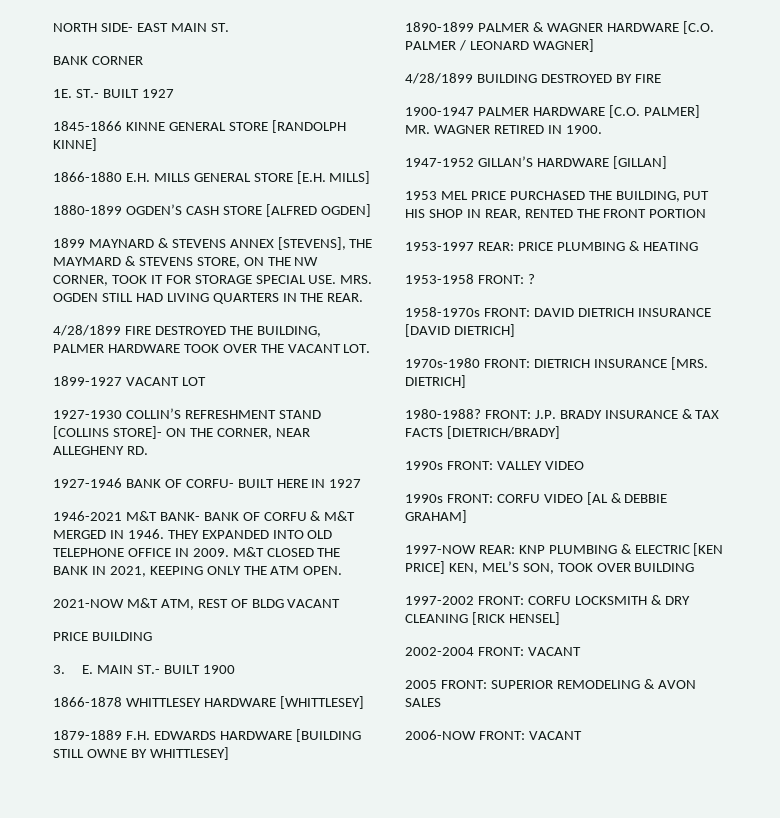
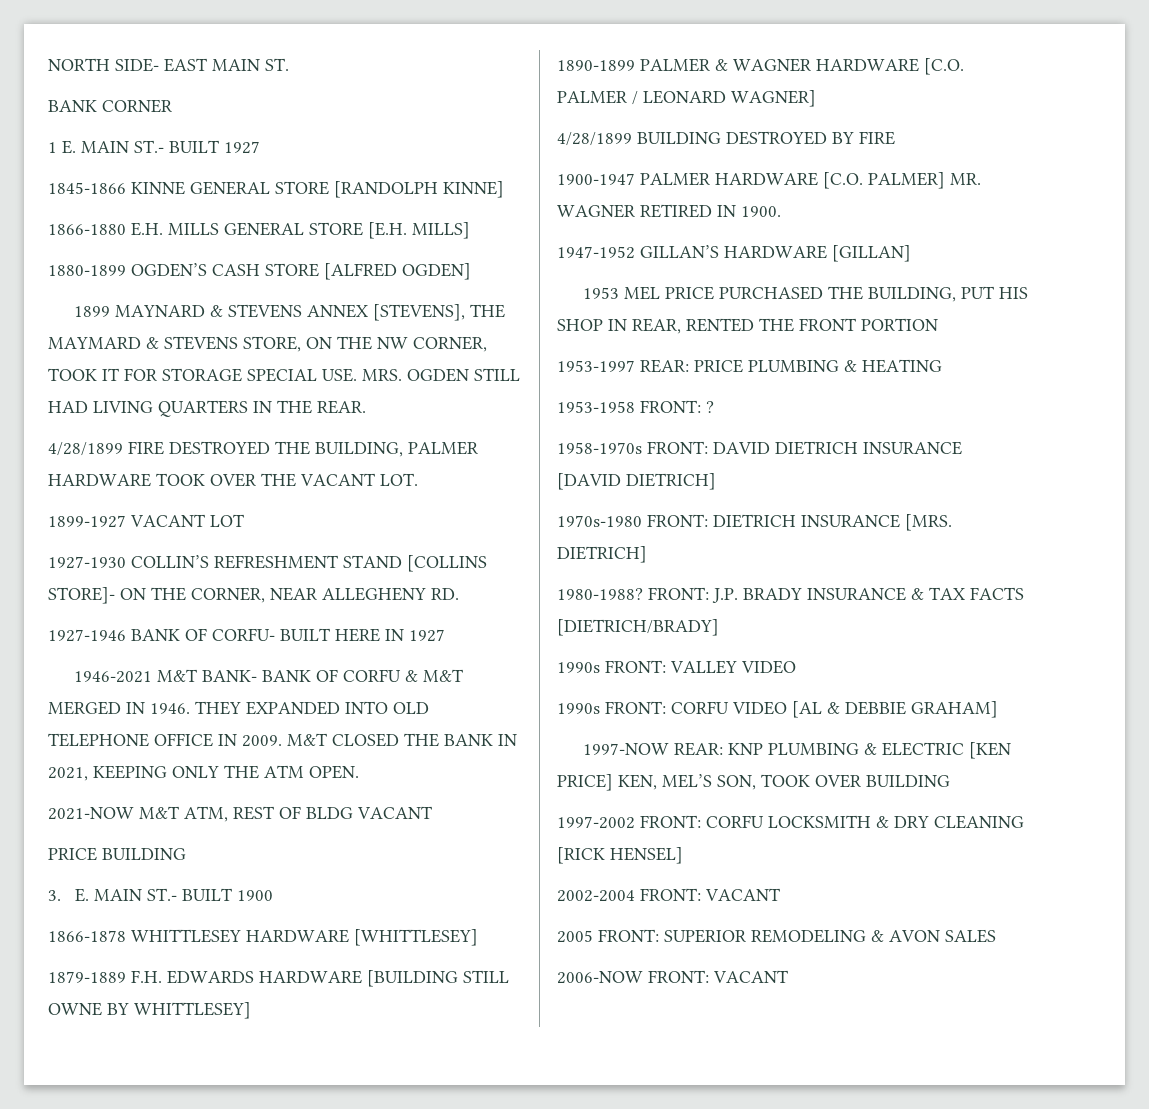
[53,89,72,98] 1E. -> [48,140,129,154] 1 E. MAIN

